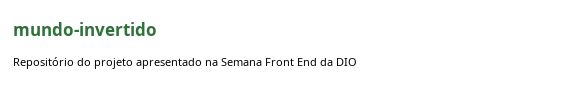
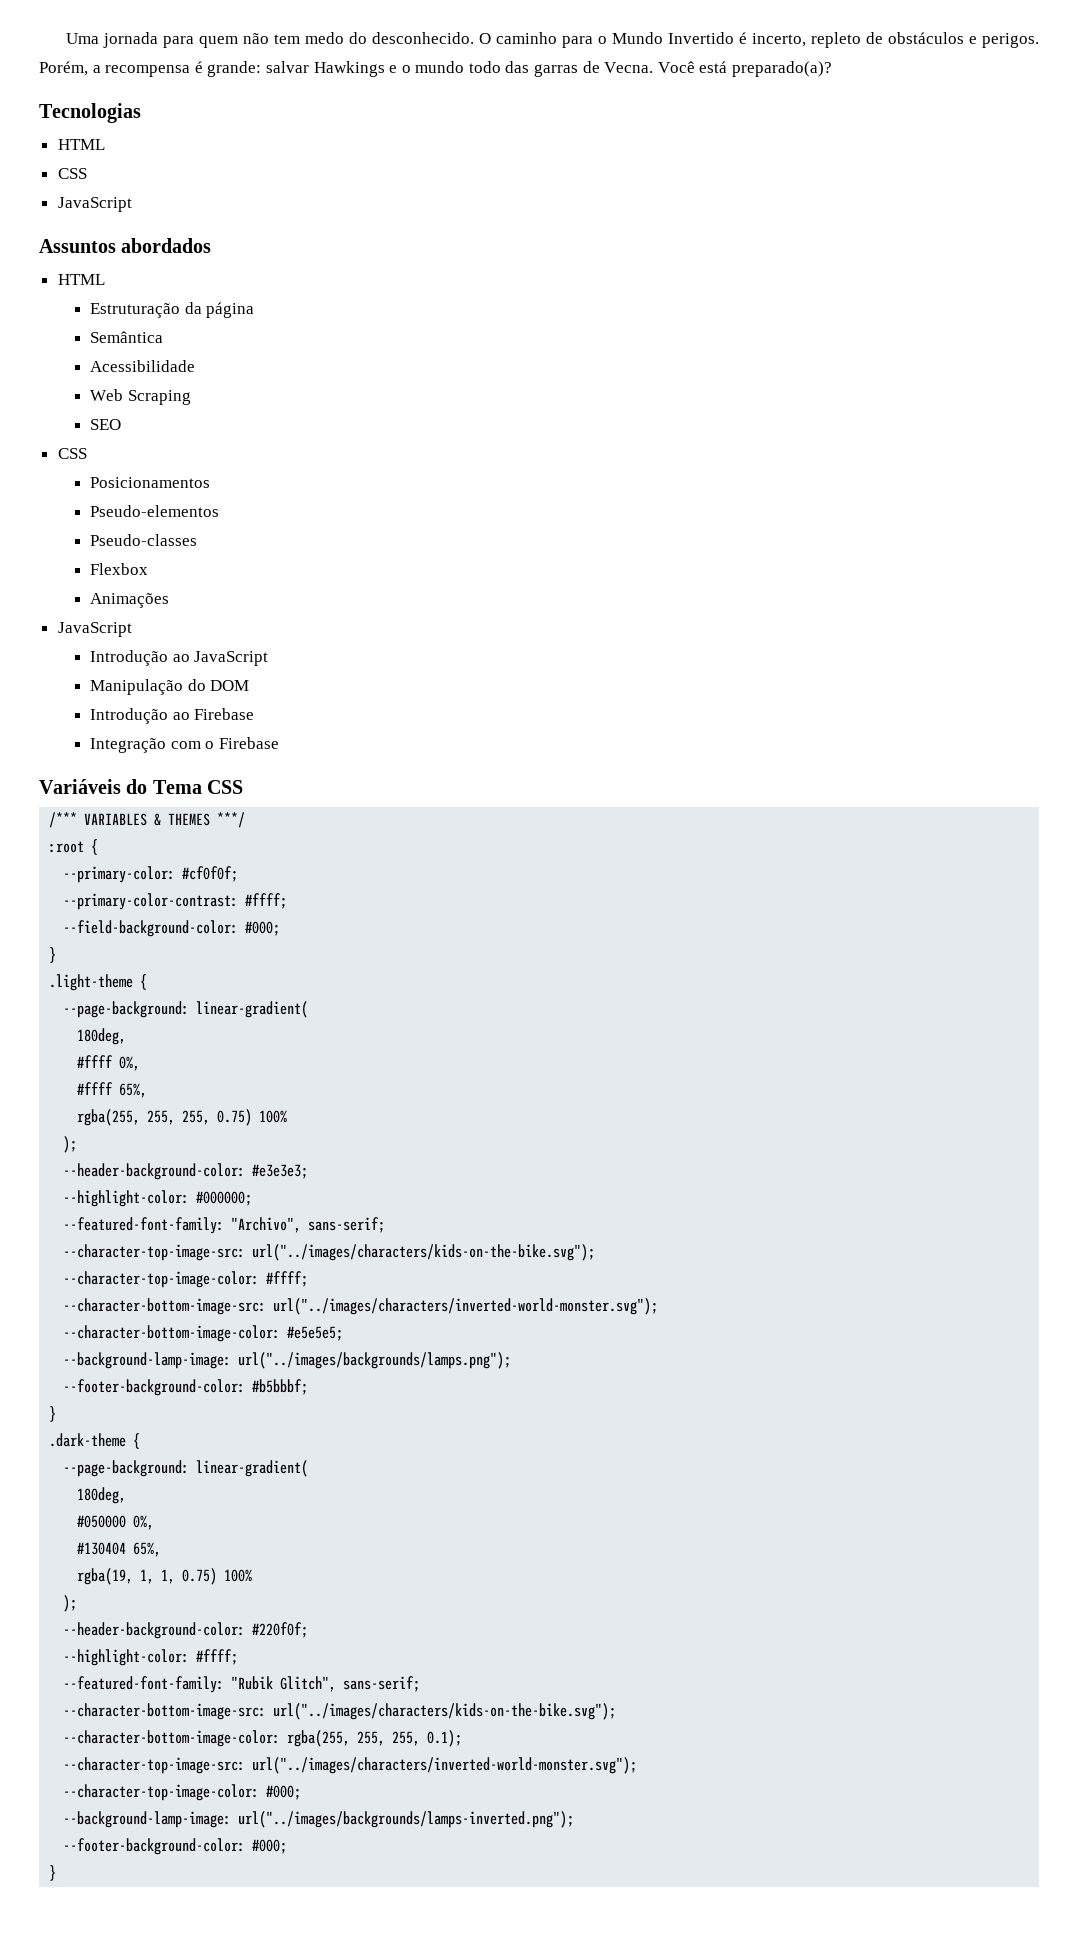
[13,22,157,36] [13,57,357,69] mundo-invertido // Repositório do projeto apresentado na Semana Front End da DIO -> [66,32,1039,48] [39,61,833,77] [39,103,141,123] [57,139,105,150] [57,168,87,179] [57,197,132,212] [39,238,212,253] [57,274,105,285] [89,302,255,318] [89,331,163,343] [89,360,195,372] [89,389,191,405] [89,419,121,430] [57,448,87,459] [89,477,210,488] [89,505,219,517] [89,534,197,546] [89,563,148,575] [89,593,169,608] [57,622,132,637] [89,650,269,666] [89,679,250,695] [89,708,255,724] [89,737,279,753] [39,779,244,794] [49,812,246,828] [49,839,99,855] [63,866,239,883] [63,893,288,910] [63,920,281,937] [49,947,57,963] [49,974,148,991] [63,1001,309,1018] [77,1028,127,1045] [77,1055,141,1071] [77,1082,148,1098] [77,1109,288,1126] [63,1136,78,1153] [63,1163,309,1180] [63,1190,253,1207] [63,1217,386,1234] [63,1244,596,1261] [63,1271,309,1288] [63,1298,659,1315] [63,1325,344,1342] [63,1352,512,1369] [63,1379,309,1396] [49,1406,57,1422] [49,1433,141,1449] [63,1460,309,1477] [77,1487,127,1504] [77,1515,155,1530] [77,1542,162,1557] [77,1568,253,1585] [63,1595,78,1612] [63,1622,309,1639] [63,1649,239,1666] [63,1676,421,1693] [63,1703,617,1720] [63,1730,463,1747] [63,1757,638,1774] [63,1784,302,1801] [63,1811,575,1828] [63,1838,288,1855] [49,1865,57,1881] Uma jornada para quem não tem medo do desconhecido. O caminho para o Mundo Invertido é incerto, repleto de obstáculos e perigos. Porém, a recompensa é grande: salvar Hawkings e o mundo todo das garras de Vecna. Você está preparado(a)? // Tecnologias // HTML // CSS // JavaScript // Assuntos abordados // HTML // Estruturação da página // Semântica // Acessibilidade // Web Scraping // SEO // CSS // Posicionamentos // Pseudo-elementos // Pseudo-classes // Flexbox // Animações // JavaScript // Introdução ao JavaScript // Manipulação do DOM // Introdução ao Firebase // Integração com o Firebase // Variáveis do Tema CSS // /*** VARIABLES & THEMES ***/ // :root { // --primary-color: #cf0f0f; // --primary-color-contrast: #ffff; // --field-background-color: #000; // } // .light-theme { // --page-background: linear-gradient( // 180deg, // #ffff 0%, // #ffff 65%, // rgba(255, 255, 255, 0.75) 100% // ); // --header-background-color: #e3e3e3; // --highlight-color: #000000; // --featured-font-family: "Archivo", sans-serif; // --character-top-image-src: url("../images/characters/kids-on-the-bike.svg"); // --character-top-image-color: #ffff; // --character-bottom-image-src: url("../images/characters/inverted-world-monster.svg"); // --character-bottom-image-color: #e5e5e5; // --background-lamp-image: url("../images/backgrounds/lamps.png"); // --footer-background-color: #b5bbbf; // } // .dark-theme { // --page-background: linear-gradient( // 180deg, // #050000 0%, // #130404 65%, // rgba(19, 1, 1, 0.75) 100% // ); // --header-background-color: #220f0f; // --highlight-color: #ffff; // --featured-font-family: "Rubik Glitch", sans-serif; // --character-bottom-image-src: url("../images/characters/kids-on-the-bike.svg"); // --character-bottom-image-color: rgba(255, 255, 255, 0.1); // --character-top-image-src: url("../images/characters/inverted-world-monster.svg"); // --character-top-image-color: #000; // --background-lamp-image: url("../images/backgrounds/lamps-inverted.png"); // --footer-background-color: #000; // }

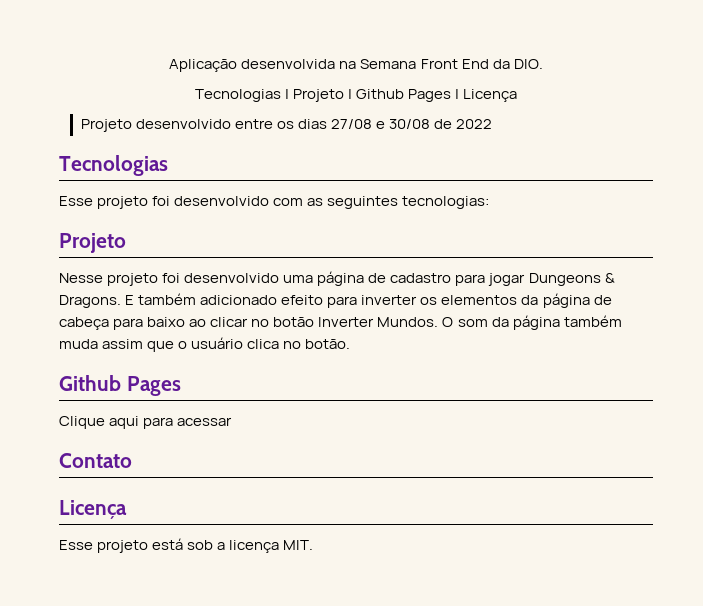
[66,32,1039,48] [39,61,833,77] [39,103,141,123] [57,139,105,150] [57,168,87,179] [57,197,132,212] [39,238,212,253] [57,274,105,285] [89,302,255,318] [89,331,163,343] [89,360,195,372] [89,389,191,405] [89,419,121,430] [57,448,87,459] [89,477,210,488] [89,505,219,517] [89,534,197,546] [89,563,148,575] [89,593,169,608] [57,622,132,637] [89,650,269,666] [89,679,250,695] [89,708,255,724] [89,737,279,753] [39,779,244,794] [49,812,246,828] [49,839,99,855] [63,866,239,883] [63,893,288,910] [63,920,281,937] [49,947,57,963] [49,974,148,991] [63,1001,309,1018] [77,1028,127,1045] [77,1055,141,1071] [77,1082,148,1098] [77,1109,288,1126] [63,1136,78,1153] [63,1163,309,1180] [63,1190,253,1207] [63,1217,386,1234] [63,1244,596,1261] [63,1271,309,1288] [63,1298,659,1315] [63,1325,344,1342] [63,1352,512,1369] [63,1379,309,1396] [49,1406,57,1422] [49,1433,141,1449] [63,1460,309,1477] [77,1487,127,1504] [77,1515,155,1530] [77,1542,162,1557] [77,1568,253,1585] [63,1595,78,1612] [63,1622,309,1639] [63,1649,239,1666] [63,1676,421,1693] [63,1703,617,1720] [63,1730,463,1747] [63,1757,638,1774] [63,1784,302,1801] [63,1811,575,1828] [63,1838,288,1855] [49,1865,57,1881] Uma jornada para quem não tem medo do desconhecido. O caminho para o Mundo Invertido é incerto, repleto de obstáculos e perigos. Porém, a recompensa é grande: salvar Hawkings e o mundo todo das garras de Vecna. Você está preparado(a)? // Tecnologias // HTML // CSS // JavaScript // Assuntos abordados // HTML // Estruturação da página // Semântica // Acessibilidade // Web Scraping // SEO // CSS // Posicionamentos // Pseudo-elementos // Pseudo-classes // Flexbox // Animações // JavaScript // Introdução ao JavaScript // Manipulação do DOM // Introdução ao Firebase // Integração com o Firebase // Variáveis do Tema CSS // /*** VARIABLES & THEMES ***/ // :root { // --primary-color: #cf0f0f; // --primary-color-contrast: #ffff; // --field-background-color: #000; // } // .light-theme { // --page-background: linear-gradient( // 180deg, // #ffff 0%, // #ffff 65%, // rgba(255, 255, 255, 0.75) 100% // ); // --header-background-color: #e3e3e3; // --highlight-color: #000000; // --featured-font-family: "Archivo", sans-serif; // --character-top-image-src: url("../images/characters/kids-on-the-bike.svg"); // --character-top-image-color: #ffff; // --character-bottom-image-src: url("../images/characters/inverted-world-monster.svg"); // --character-bottom-image-color: #e5e5e5; // --background-lamp-image: url("../images/backgrounds/lamps.png"); // --footer-background-color: #b5bbbf; // } // .dark-theme { // --page-background: linear-gradient( // 180deg, // #050000 0%, // #130404 65%, // rgba(19, 1, 1, 0.75) 100% // ); // --header-background-color: #220f0f; // --highlight-color: #ffff; // --featured-font-family: "Rubik Glitch", sans-serif; // --character-bottom-image-src: url("../images/characters/kids-on-the-bike.svg"); // --character-bottom-image-color: rgba(255, 255, 255, 0.1); // --character-top-image-src: url("../images/characters/inverted-world-monster.svg"); // --character-top-image-color: #000; // --background-lamp-image: url("../images/backgrounds/lamps-inverted.png"); // --footer-background-color: #000; // } -> [169,59,543,72] [194,89,518,102] [80,119,493,132] [59,155,168,176] [59,196,490,209] [59,233,126,253] [59,271,615,286] [59,293,612,308] [59,315,622,330] [59,337,351,352] [59,375,181,396] [59,416,233,429] [59,453,132,468] [59,500,127,519] [59,538,314,553] Aplicação desenvolvida na Semana Front End da DIO. // Tecnologias | Projeto | Github Pages | Licença // Projeto desenvolvido entre os dias 27/08 e 30/08 de 2022 // Tecnologias // Esse projeto foi desenvolvido com as seguintes tecnologias: // Projeto // Nesse projeto foi desenvolvido uma página de cadastro para jogar Dungeons & Dragons. E também adicionado efeito para inverter os elementos da página de cabeça para baixo ao clicar no botão Inverter Mundos. O som da página também muda assim que o usuário clica no botão. // Github Pages // Clique aqui para acessar // Contato // Licença // Esse projeto está sob a licença MIT.

